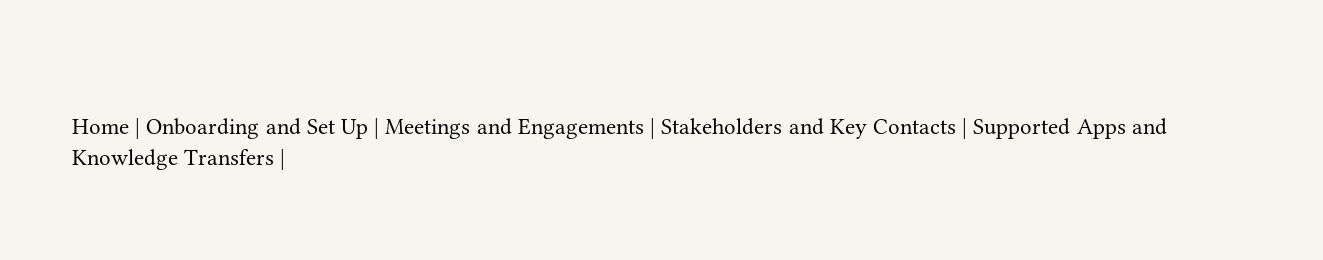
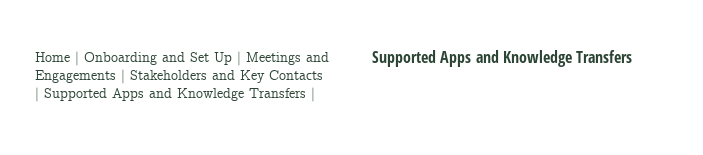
(286, 159) none -> [372,50,633,67] // Supported Apps and Knowledge Transfers

